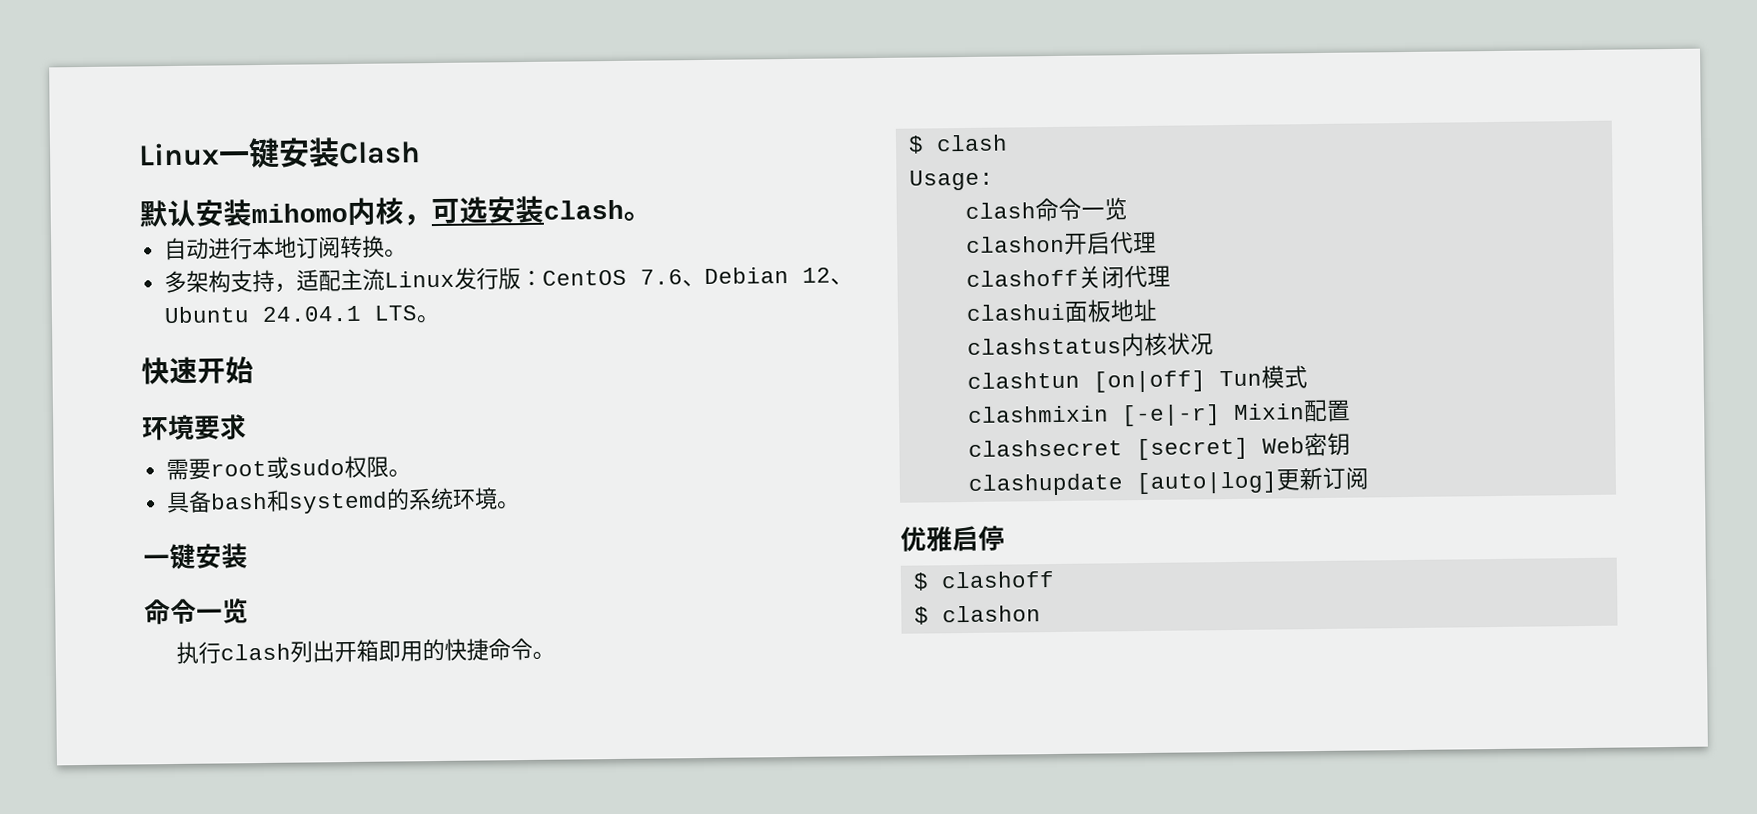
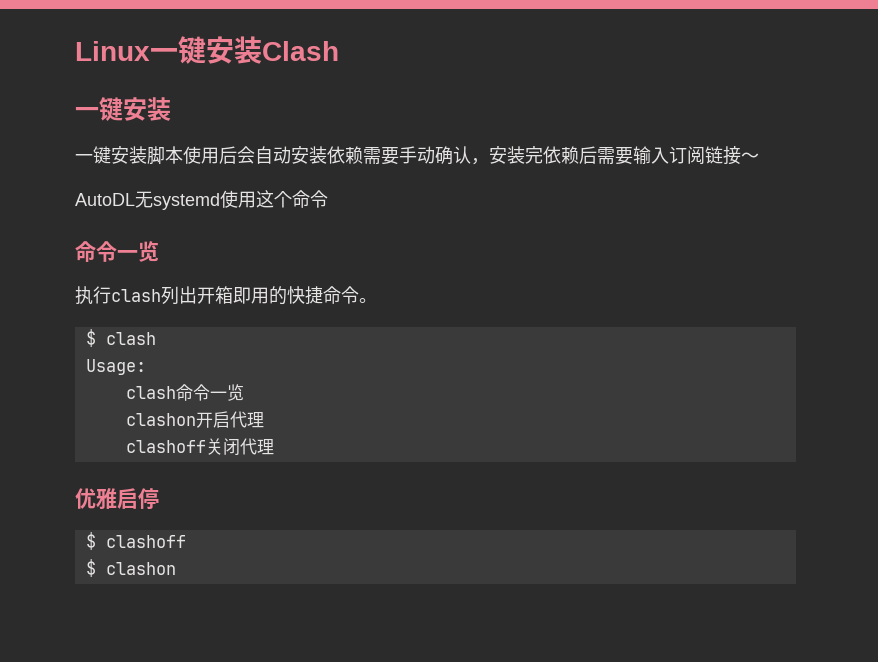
[139,195,652,228] [164,235,408,261] [164,267,854,294] [164,305,441,324] [141,356,254,385] [142,414,247,441] [166,455,412,481] [166,487,521,514] [143,543,248,571] 默认安装mihomo内核，可选安装clash。 // 自动进行本地订阅转换。 // 多架构支持，适配主流Linux发行版：CentOS 7.6、Debian 12、Ubuntu 24.04.1 LTS。 // 快速开始 // 环境要求 // 需要root或sudo权限。 // 具备bash和systemd的系统环境。 // 一键安装 -> [75,97,171,121] [75,146,759,165] [75,190,328,210] 一键安装 // 一键安装脚本使用后会自动安装依赖需要手动确认，安装完依赖后需要输入订阅链接～ // AutoDL无systemd使用这个命令
[966,298,1159,323] [967,332,1215,357] [967,365,1309,393] [968,399,1352,427] [968,432,1352,461] [968,466,1370,496] // clashui面板地址 // clashstatus内核状况 // clashtun [on|off] Tun模式 // clashmixin [-e|-r] Mixin配置 // clashsecret [secret] Web密钥 // clashupdate [auto|log]更新订阅 -> (274, 447) none

